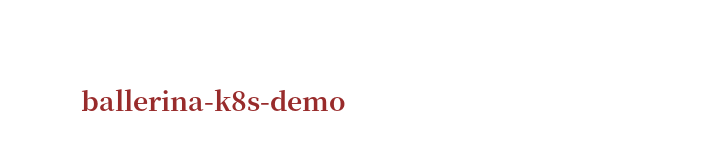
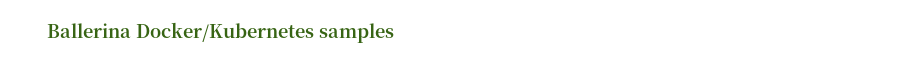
[81,89,346,111] ballerina-k8s-demo -> [47,22,394,43] Ballerina Docker/Kubernetes samples

